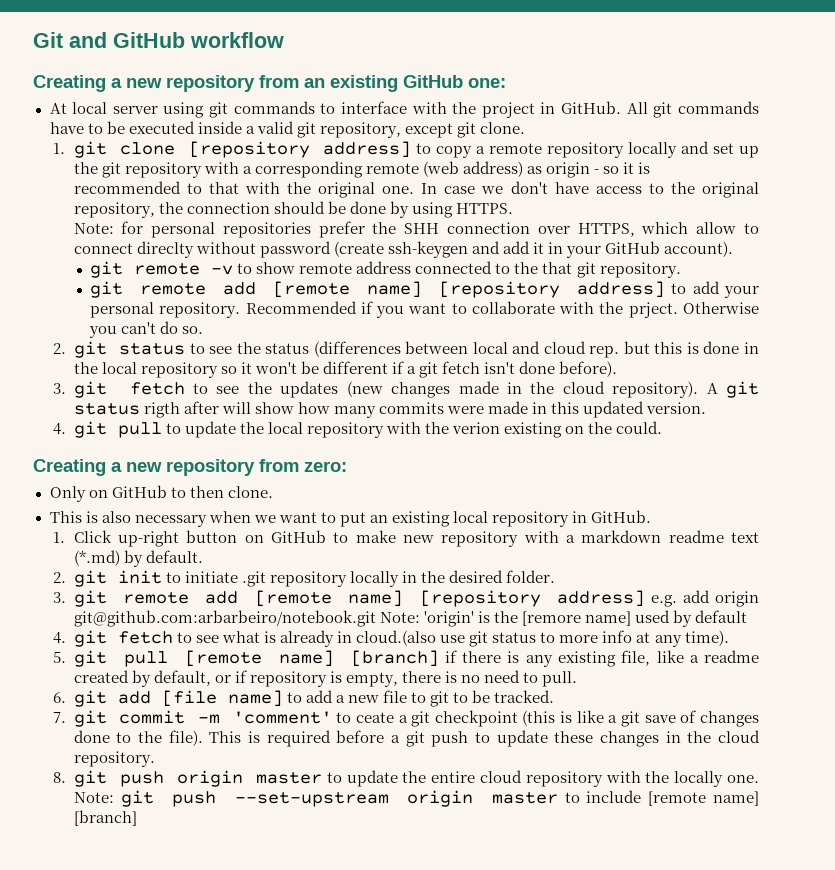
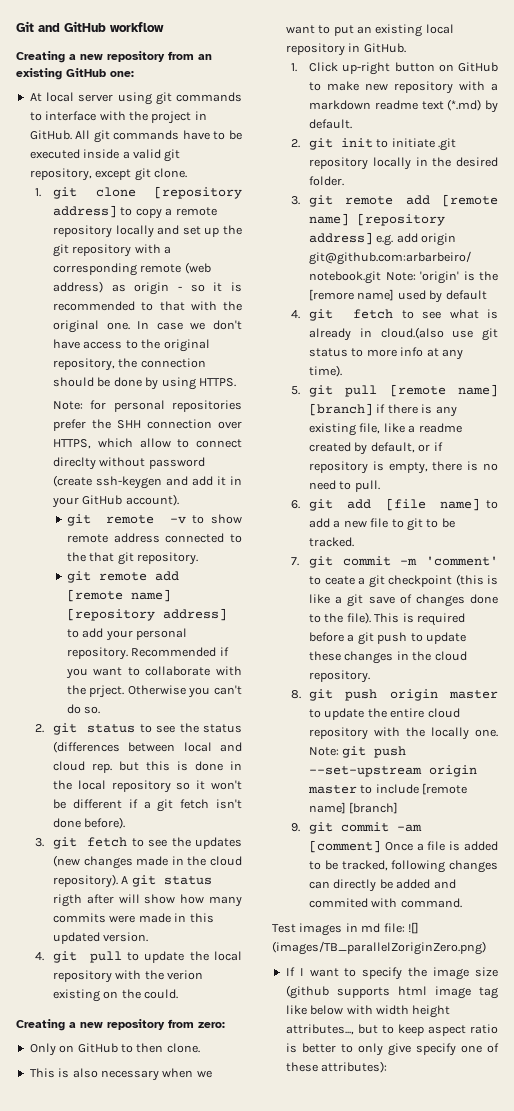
(137, 818) none -> [290,822,423,834] [309,840,498,853] [309,860,498,873] [309,879,456,892] [309,898,462,908] [272,922,419,936] [272,941,486,955] [285,967,498,980] [285,985,498,999] [285,1005,451,1018] [285,1024,498,1036] [285,1043,499,1056] [285,1061,388,1073] // 9. git commit -am [comment] Once a file is added to be tracked, following changes can directly be added and commited with command. // Test images in md file: ![] (images/TB_parallelZoriginZero.png) // If I want to specify the image size (github supports html image tag like below with width height attributes..., but to keep aspect ratio is better to only give specify one of these attributes):

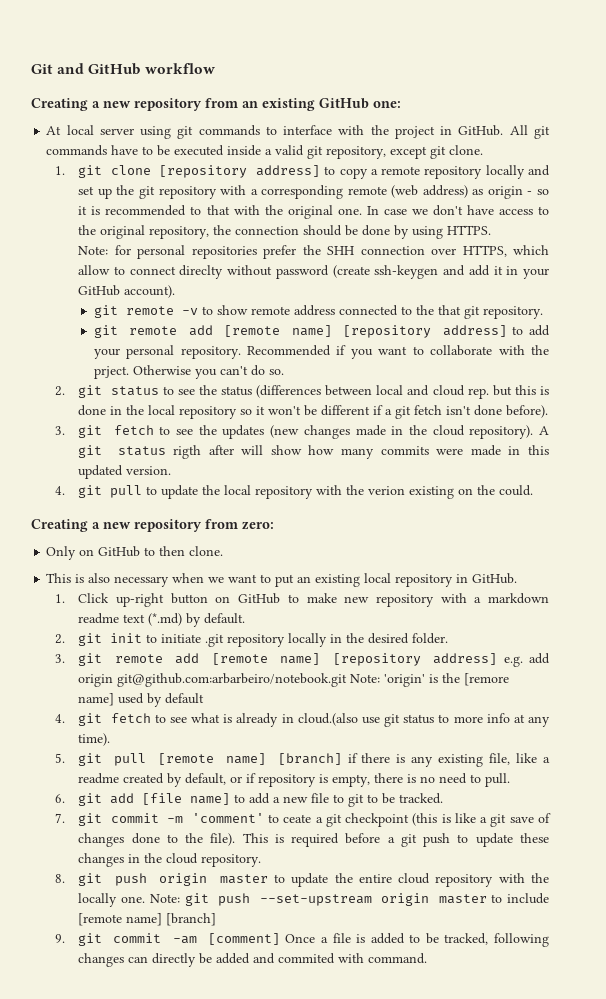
[272,922,419,936] [272,941,486,955] [285,967,498,980] [285,985,498,999] [285,1005,451,1018] [285,1024,498,1036] [285,1043,499,1056] [285,1061,388,1073] // Test images in md file: ![] (images/TB_parallelZoriginZero.png) // If I want to specify the image size (github supports html image tag like below with width height attributes..., but to keep aspect ratio is better to only give specify one of these attributes): -> (428, 958) none

